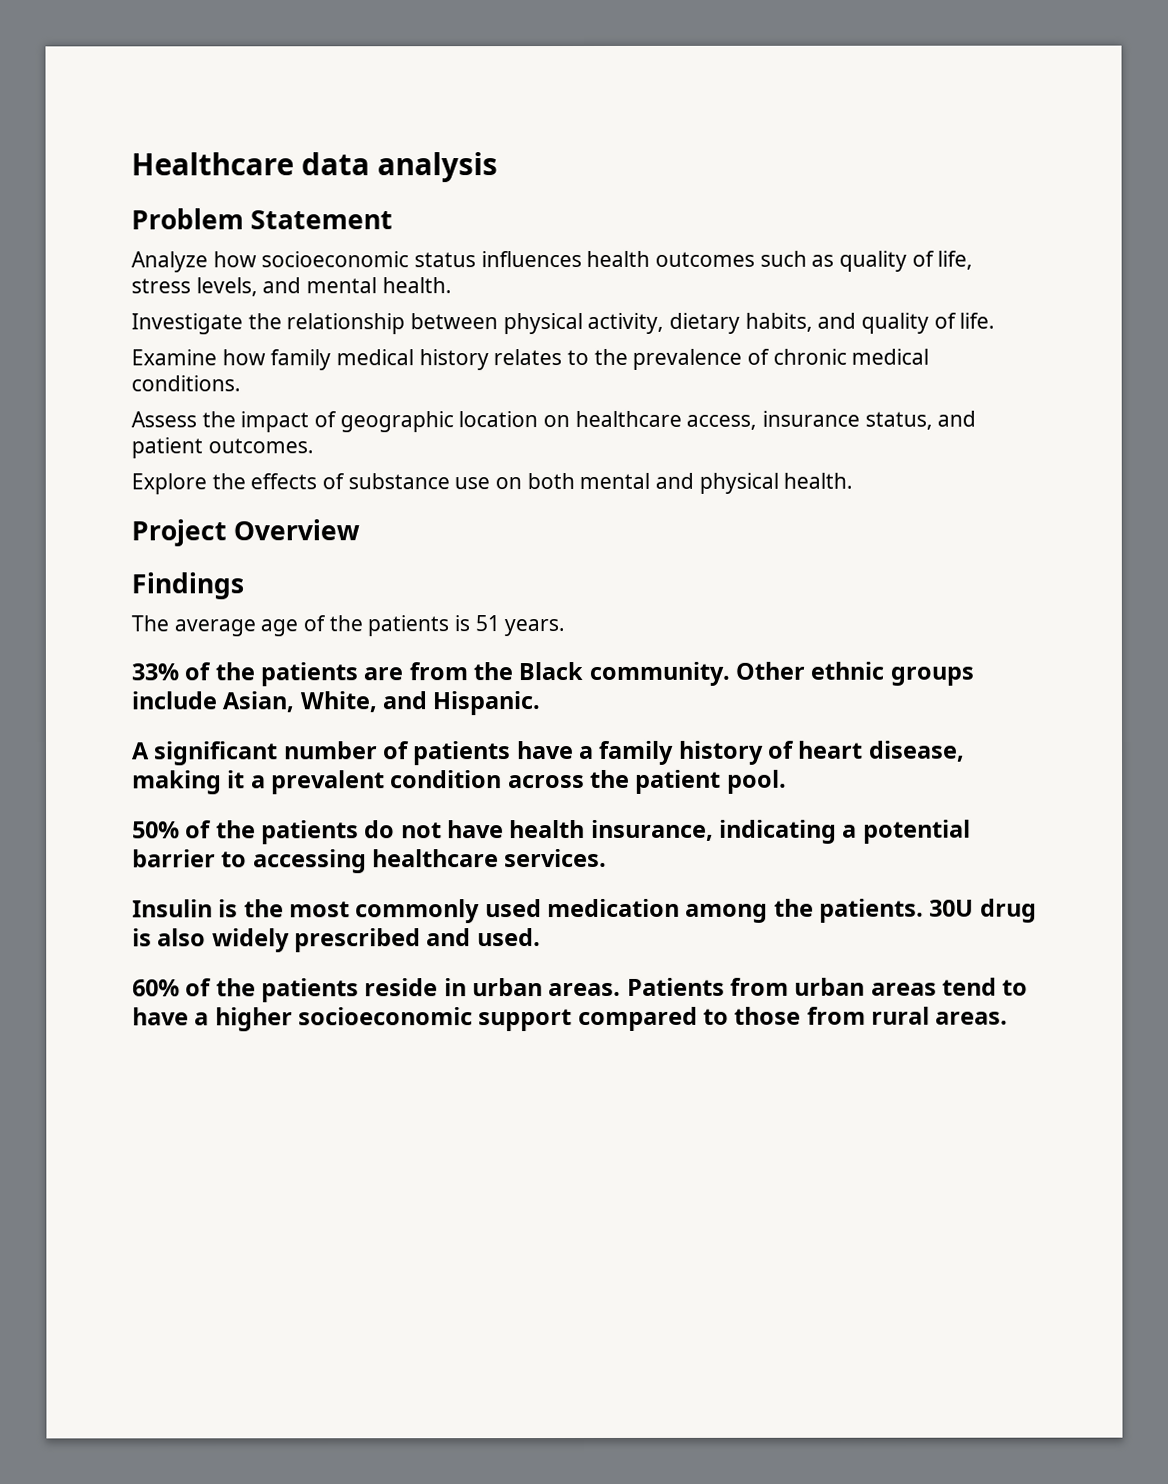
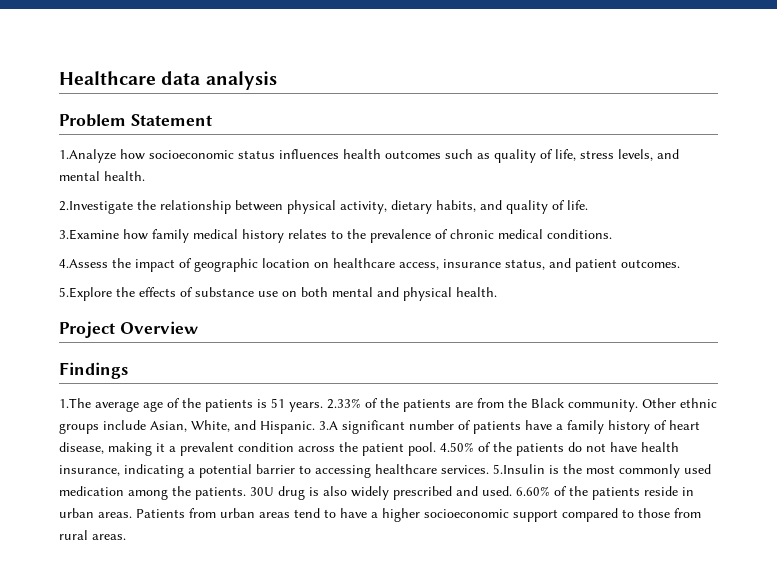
[131,251,208,273] Analyze -> [59,149,116,163] 1.Analyze
[131,313,243,335] Investigate -> [59,201,133,214] 2.Investigate
[131,349,217,366] Examine -> [59,229,119,240] 3.Examine
[131,411,197,428] Assess -> [59,259,108,268] 4.Assess
[131,473,207,495] Explore -> [59,287,112,301] 5.Explore
[131,615,169,632] The -> [59,398,91,408] 1.The
[131,663,179,681] // 33% -> [327,398,361,409] 2.33%
[132,742,150,760] // A -> [319,421,338,430] 3.A
[132,821,180,839] // 50% -> [440,442,474,452] 4.50%
[132,899,213,918] // Insulin -> [493,464,545,474] 5.Insulin
[132,979,180,997] // 60% -> [516,486,550,496] 6.60%

